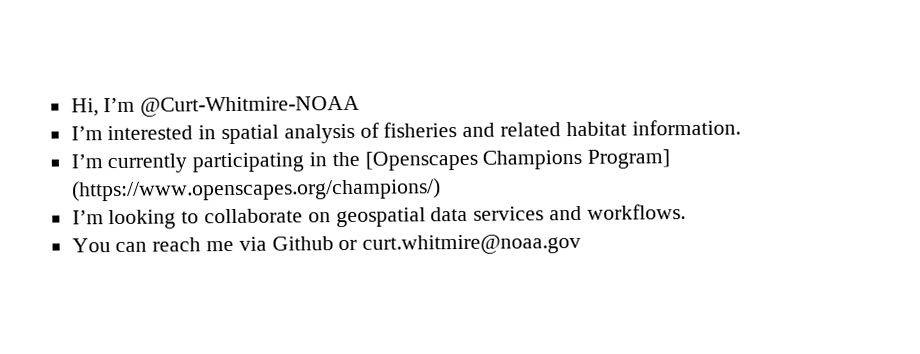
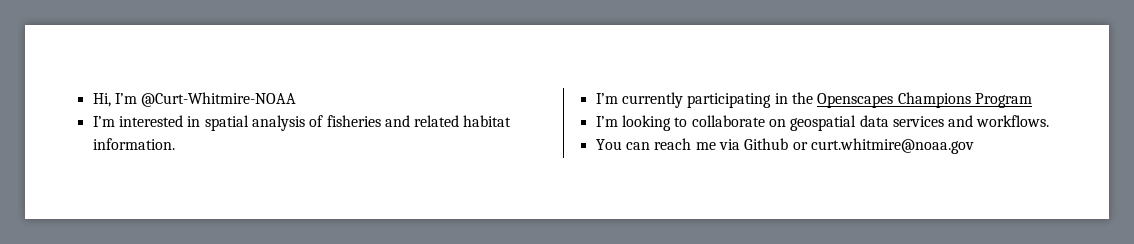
[364,149,671,171] [71,178,441,202] [Openscapes Champions Program] (https://www.openscapes.org/champions/) -> [817,92,1032,108] Openscapes Champions Program

